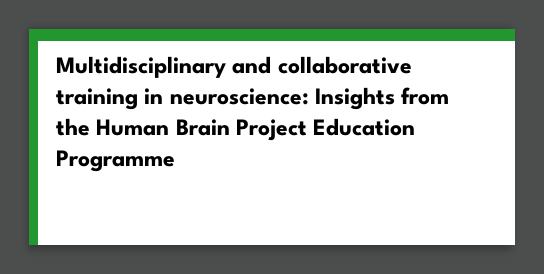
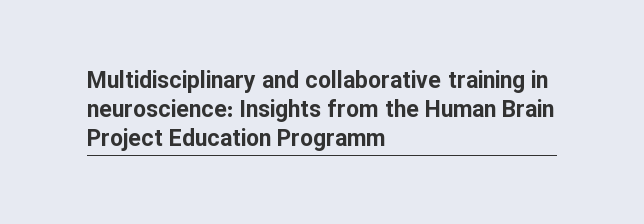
[56,150,175,172] Programme -> [277,129,386,151] Programm

